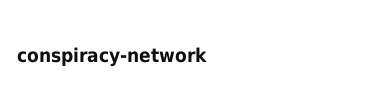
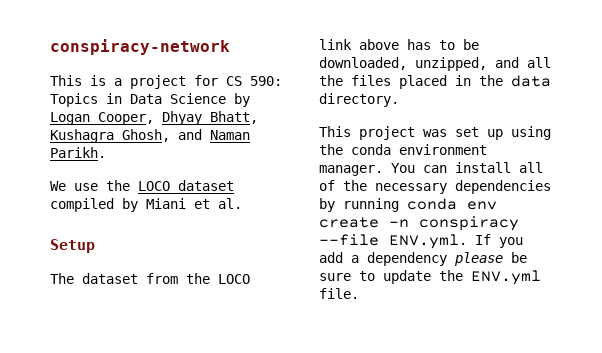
(207, 57) none -> [50,75,282,89] [50,93,250,107] [50,111,258,125] [50,129,250,143] [50,147,106,158] [50,180,234,191] [50,198,242,212] [50,239,95,253] [50,273,250,284] [319,39,479,50] [319,57,551,71] [319,75,551,89] [319,93,399,107] [319,126,551,140] [319,144,487,155] [319,162,543,176] [319,180,551,194] [319,198,497,212] [319,216,519,231] [319,234,523,249] [319,252,527,266] [319,270,541,285] [319,288,359,299] // This is a project for CS 590: Topics in Data Science by Logan Cooper, Dhyay Bhatt, Kushagra Ghosh, and Naman Parikh. // We use the LOCO dataset compiled by Miani et al. // Setup // The dataset from the LOCO link above has to be downloaded, unzipped, and all the files placed in the data directory. // This project was set up using the conda environment manager. You can install all of the necessary dependencies by running conda env create -n conspiracy --file ENV.yml. If you add a dependency please be sure to update the ENV.yml file.

